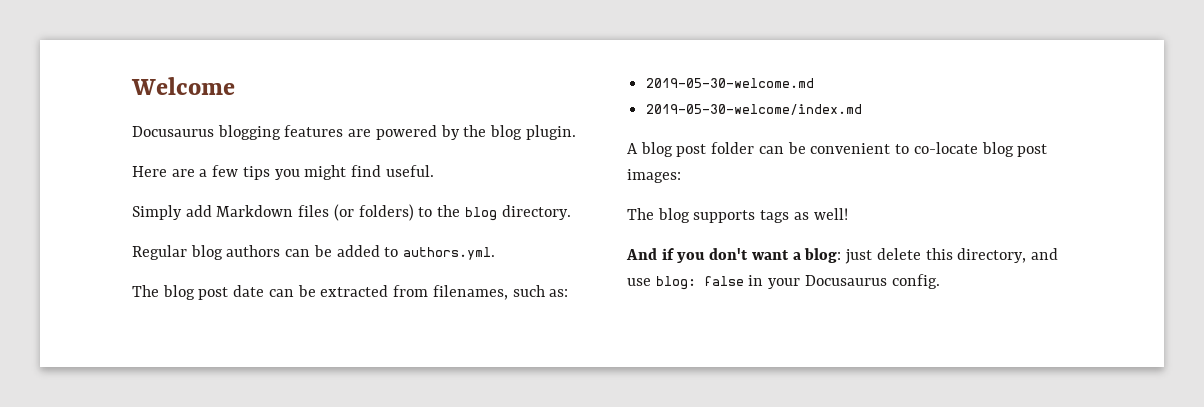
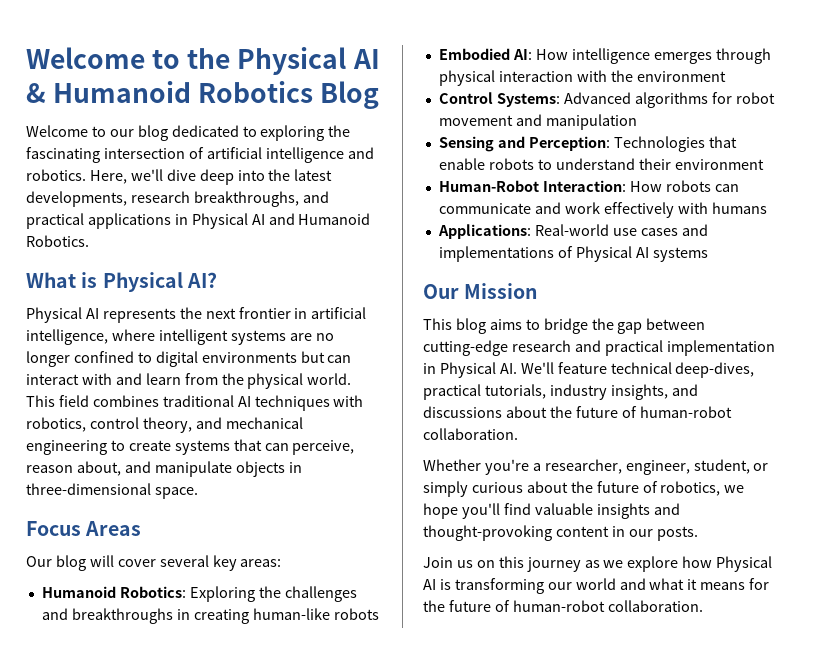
[131,77,235,95] [132,125,576,140] [132,165,434,180] [132,204,571,221] [132,245,496,260] [132,285,569,300] [646,78,815,88] [646,104,863,115] [627,142,1048,157] [627,169,681,183] [627,208,848,223] [626,248,1058,264] [627,274,940,290] Welcome // Docusaurus blogging features are powered by the blog plugin. // Here are a few tips you might find useful. // Simply add Markdown files (or folders) to the blog directory. // Regular blog authors can be added to authors.yml. // The blog post date can be extracted from filenames, such as: // 2019-05-30-welcome.md // 2019-05-30-welcome/index.md // A blog post folder can be convenient to co-locate blog post images: // The blog supports tags as well! // And if you don't want a blog: just delete this directory, and use blog: false in your Docusaurus config. -> [26,47,380,75] [26,81,380,109] [26,125,351,141] [26,147,374,163] [26,169,333,185] [26,191,329,207] [26,213,371,229] [26,235,89,247] [26,272,217,292] [26,307,367,323] [26,329,334,345] [26,351,352,367] [26,373,352,389] [26,395,364,411] [26,417,303,433] [26,439,355,455] [26,461,302,477] [26,483,198,499] [26,521,142,536] [26,555,282,571] [41,586,357,602] [41,608,379,624] [438,48,771,64] [438,70,726,86] [438,92,775,108] [438,114,637,130] [438,136,737,152] [438,158,764,170] [438,180,739,192] [438,202,767,218] [437,224,708,239] [438,246,708,262] [423,283,539,299] [423,318,706,334] [423,340,775,356] [423,362,755,378] [423,384,698,400] [423,406,732,418] [423,428,518,440] [423,459,769,475] [423,481,745,497] [423,503,680,519] [423,525,698,541] [423,556,773,572] [423,578,770,594] [423,600,703,612] Welcome to the Physical AI & Humanoid Robotics Blog // Welcome to our blog dedicated to exploring the fascinating intersection of artificial intelligence and robotics. Here, we'll dive deep into the latest developments, research breakthroughs, and practical applications in Physical AI and Humanoid Robotics. // What is Physical AI? // Physical AI represents the next frontier in artificial intelligence, where intelligent systems are no longer confined to digital environments but can interact with and learn from the physical world. This field combines traditional AI techniques with robotics, control theory, and mechanical engineering to create systems that can perceive, reason about, and manipulate objects in three-dimensional space. // Focus Areas // Our blog will cover several key areas: // Humanoid Robotics: Exploring the challenges and breakthroughs in creating human-like robots // Embodied AI: How intelligence emerges through physical interaction with the environment // Control Systems: Advanced algorithms for robot movement and manipulation // Sensing and Perception: Technologies that enable robots to understand their environment // Human-Robot Interaction: How robots can communicate and work effectively with humans // Applications: Real-world use cases and implementations of Physical AI systems // Our Mission // This blog aims to bridge the gap between cutting-edge research and practical implementation in Physical AI. We'll feature technical deep-dives, practical tutorials, industry insights, and discussions about the future of human-robot collaboration. // Whether you're a researcher, engineer, student, or simply curious about the future of robotics, we hope you'll find valuable insights and thought-provoking content in our posts. // Join us on this journey as we explore how Physical AI is transforming our world and what it means for the future of human-robot collaboration.

